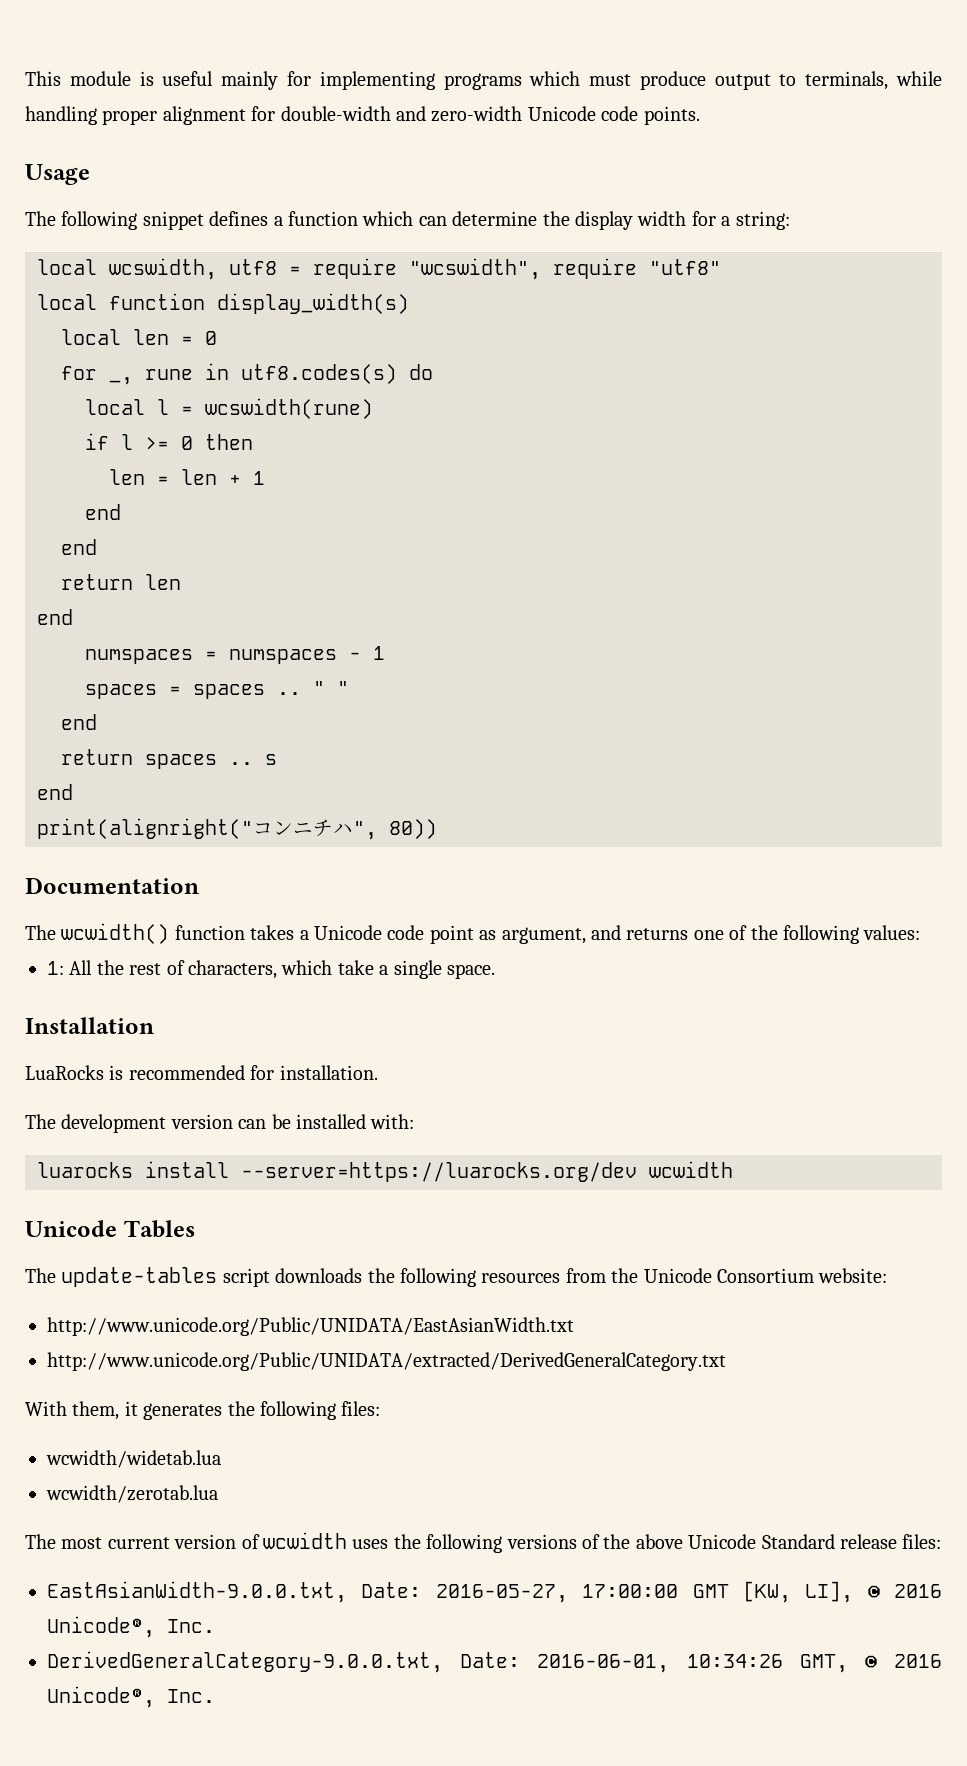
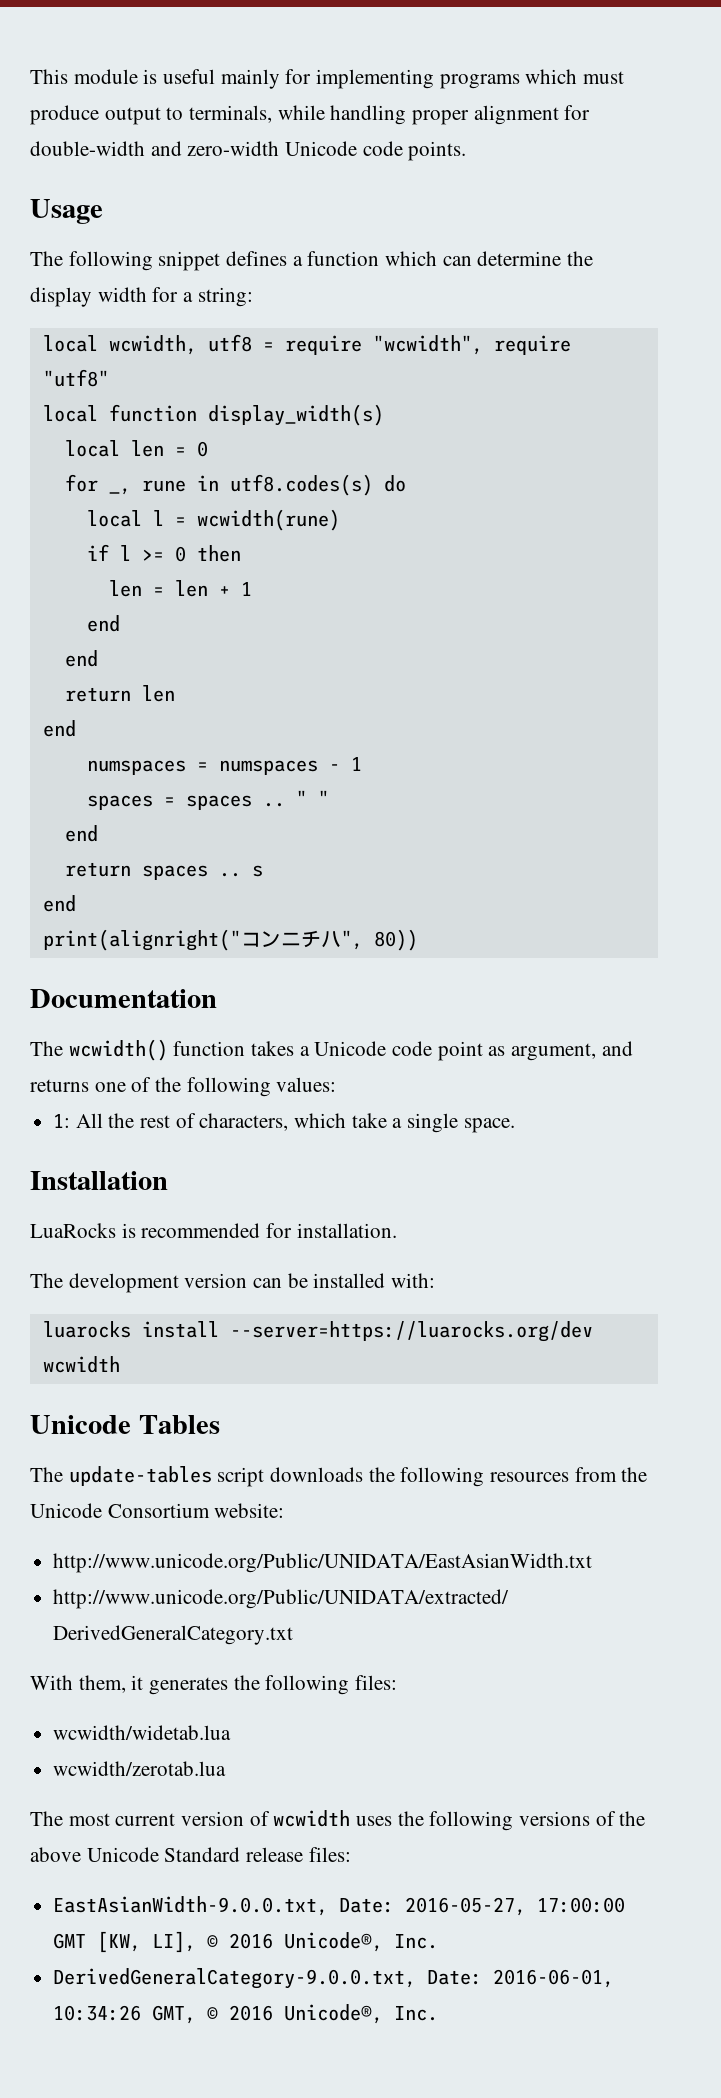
[109,258,217,280] wcswidth, -> [108,335,197,355] wcwidth,
[409,258,541,280] "wcswidth", -> [372,335,483,355] "wcwidth",
[205,398,373,419] wcswidth(rune) -> [196,509,340,531] wcwidth(rune)

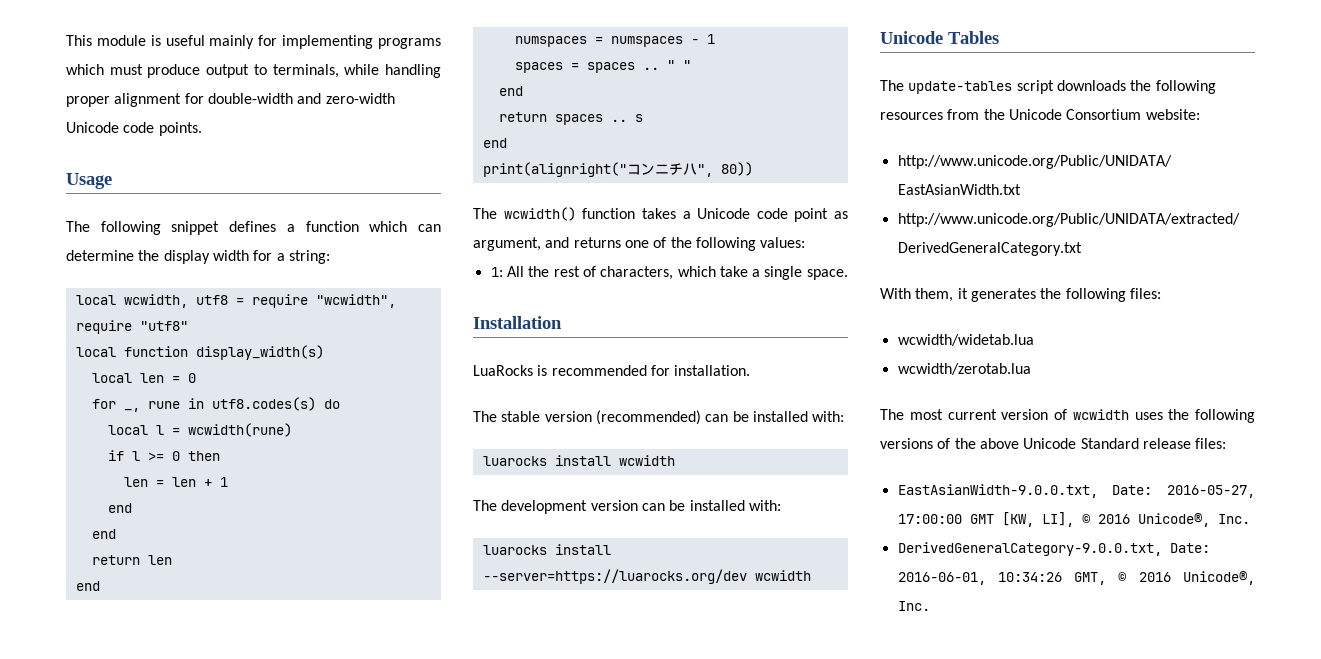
[30,989,217,1008] // Documentation -> (753, 169) none
(397, 1230) none -> [473,410,845,425] [482,455,675,466] // The stable version (recommended) can be installed with: // luarocks install wcwidth

